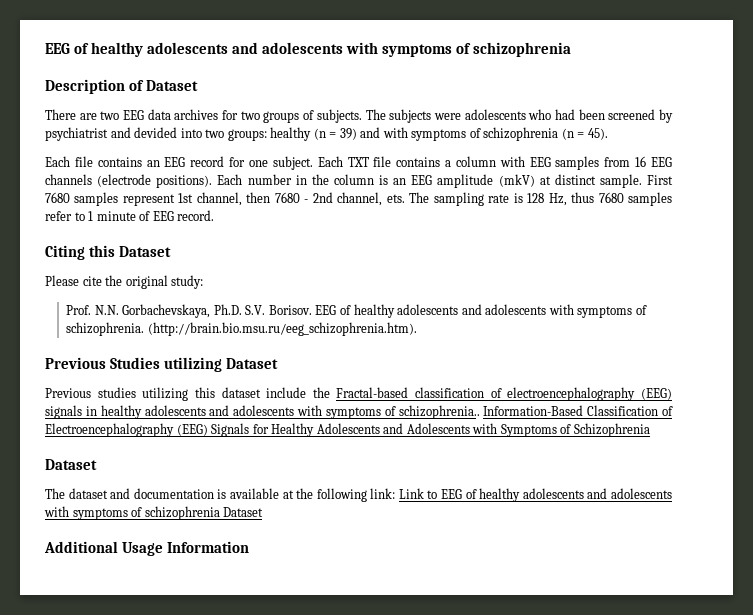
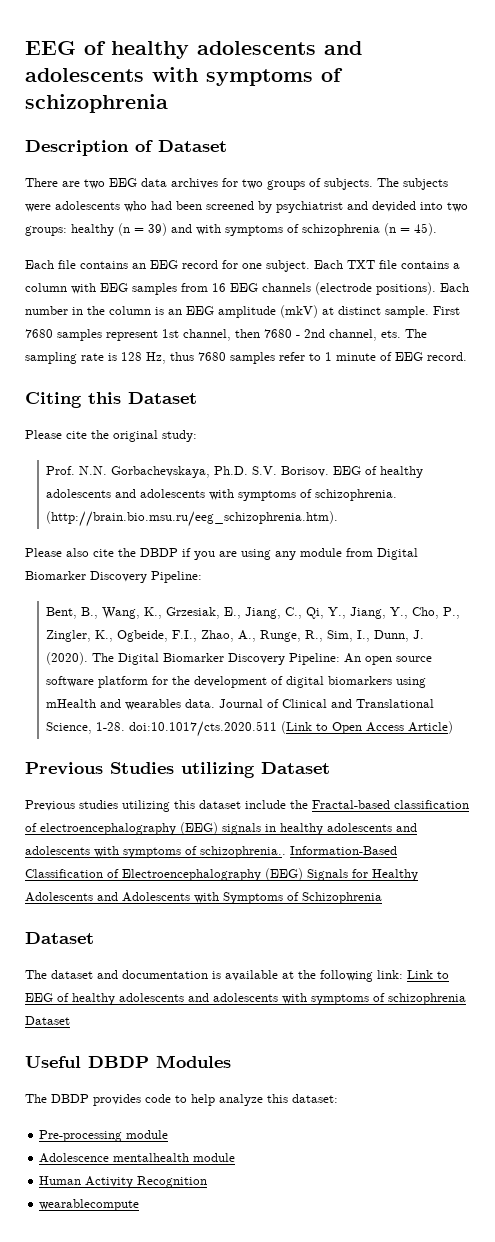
(417, 329) none -> [25,548,418,560] [25,571,202,583] [46,607,461,619] [46,630,425,642] [46,652,433,665] [46,676,427,688] [46,699,435,710] [46,721,454,737] // Please also cite the DBDP if you are using any module from Digital Biomarker Discovery Pipeline: // Bent, B., Wang, K., Grzesiak, E., Jiang, C., Qi, Y., Jiang, Y., Cho, P., Zingler, K., Ogbeide, F.I., Zhao, A., Runge, R., Sim, I., Dunn, J. (2020). The Digital Biomarker Discovery Pipeline: An open source software platform for the development of digital biomarkers using mHealth and wearables data. Journal of Clinical and Translational Science, 1-28. doi:10.1017/cts.2020.511 (Link to Open Access Article)
[44,541,249,556] Additional Usage Information -> [25,1055,231,1068] [25,1094,338,1106] [39,1130,169,1142] [39,1153,236,1163] [39,1176,208,1188] [39,1199,140,1211] Useful DBDP Modules // The DBDP provides code to help analyze this dataset: // Pre-processing module // Adolescence mentalhealth module // Human Activity Recognition // wearablecompute

